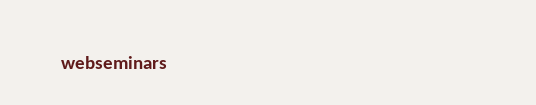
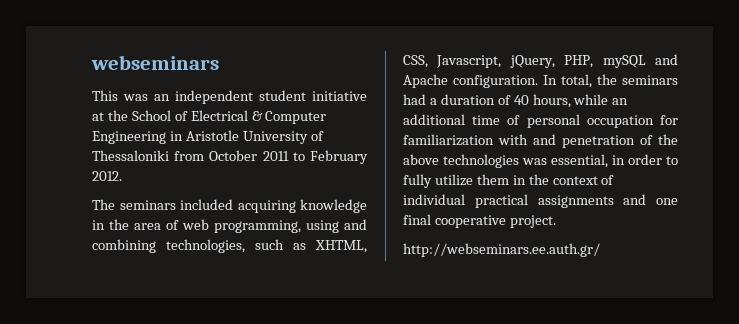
(167, 62) none -> [92,90,367,104] [92,110,327,124] [92,130,324,144] [92,150,368,164] [92,171,122,181] [92,199,367,213] [92,219,367,233] [92,239,367,253] [403,54,678,68] [403,74,678,88] [403,94,629,108] [403,114,678,128] [403,134,678,148] [403,154,678,168] [403,174,615,188] [403,194,678,208] [403,214,556,228] [403,243,600,257] // This was an independent student initiative at the School of Electrical & Computer Engineering in Aristotle University of Thessaloniki from October 2011 to February 2012. // The seminars included acquiring knowledge in the area of web programming, using and combining technologies, such as XHTML, CSS, Javascript, jQuery, PHP, mySQL and Apache configuration. In total, the seminars had a duration of 40 hours, while an additional time of personal occupation for familiarization with and penetration of the above technologies was essential, in order to fully utilize them in the context of individual practical assignments and one final cooperative project. // http://webseminars.ee.auth.gr/

